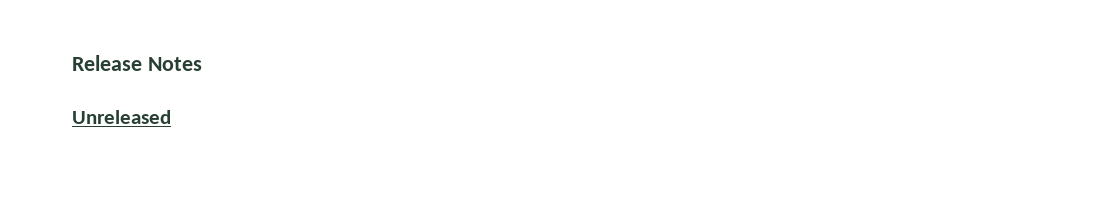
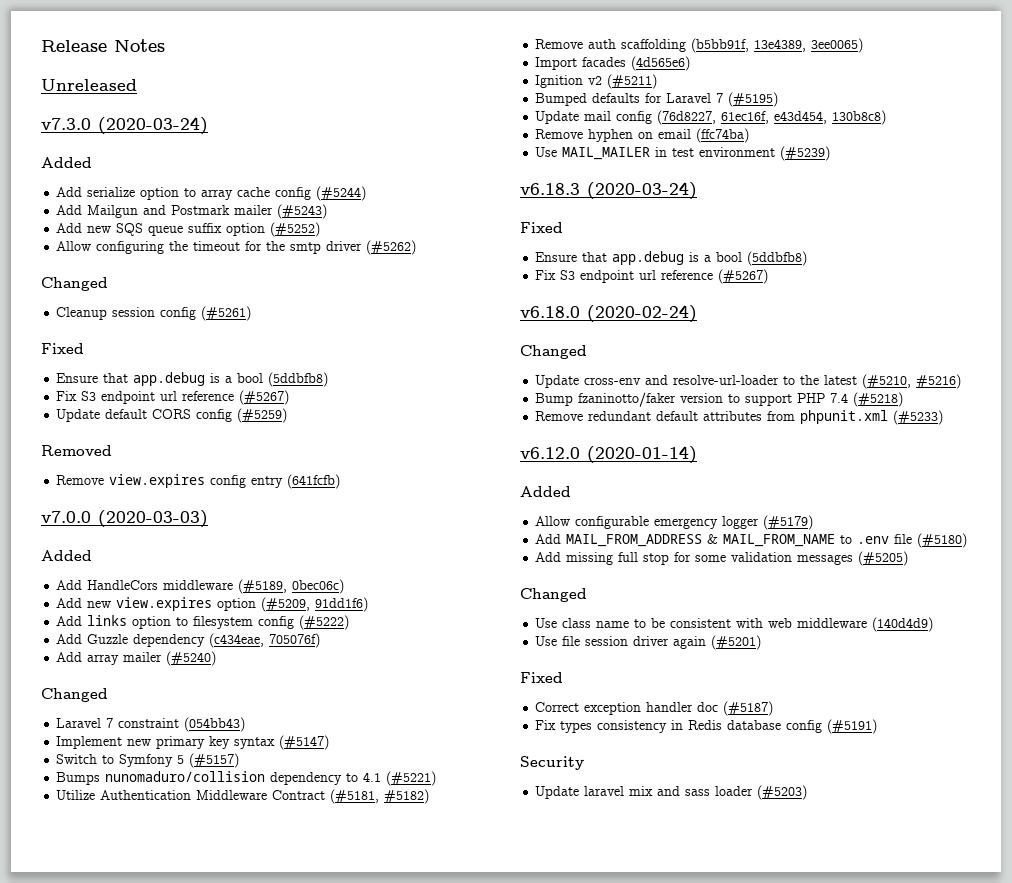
(171, 117) none -> [41,117,208,135] [41,157,92,168] [56,186,367,201] [56,204,328,219] [56,222,321,237] [56,240,417,255] [41,277,108,291] [56,306,252,321] [41,343,84,354] [56,372,329,387] [56,390,290,405] [56,408,288,423] [41,445,112,456] [56,474,341,489] [41,510,208,528] [41,550,92,561] [56,579,345,594] [56,597,369,612] [56,615,350,630] [56,633,321,648] [56,651,217,666] [41,688,108,702] [56,717,246,732] [56,735,330,750] [56,753,240,768] [56,771,437,786] [56,789,430,804] [535,38,864,53] [535,56,691,71] [535,74,658,89] [535,92,779,107] [535,110,887,125] [535,128,750,143] [535,146,831,161] [520,182,697,200] [520,222,563,233] [535,251,808,266] [535,269,769,284] [520,305,697,323] [520,345,587,359] [535,374,962,389] [535,392,904,407] [535,410,944,425] [520,446,697,464] [520,486,571,497] [535,515,814,530] [535,533,968,548] [535,551,909,566] [520,588,587,602] [535,617,934,632] [535,635,762,650] [520,672,563,683] [535,701,774,716] [535,719,878,734] [520,756,584,770] [535,785,808,800] // v7.3.0 (2020-03-24) // Added // Add serialize option to array cache config (#5244) // Add Mailgun and Postmark mailer (#5243) // Add new SQS queue suffix option (#5252) // Allow configuring the timeout for the smtp driver (#5262) // Changed // Cleanup session config (#5261) // Fixed // Ensure that app.debug is a bool (5ddbfb8) // Fix S3 endpoint url reference (#5267) // Update default CORS config (#5259) // Removed // Remove view.expires config entry (641fcfb) // v7.0.0 (2020-03-03) // Added // Add HandleCors middleware (#5189, 0bec06c) // Add new view.expires option (#5209, 91dd1f6) // Add links option to filesystem config (#5222) // Add Guzzle dependency (c434eae, 705076f) // Add array mailer (#5240) // Changed // Laravel 7 constraint (054bb43) // Implement new primary key syntax (#5147) // Switch to Symfony 5 (#5157) // Bumps nunomaduro/collision dependency to 4.1 (#5221) // Utilize Authentication Middleware Contract (#5181, #5182) // Remove auth scaffolding (b5bb91f, 13e4389, 3ee0065) // Import facades (4d565e6) // Ignition v2 (#5211) // Bumped defaults for Laravel 7 (#5195) // Update mail config (76d8227, 61ec16f, e43d454, 130b8c8) // Remove hyphen on email (ffc74ba) // Use MAIL_MAILER in test environment (#5239) // v6.18.3 (2020-03-24) // Fixed // Ensure that app.debug is a bool (5ddbfb8) // Fix S3 endpoint url reference (#5267) // v6.18.0 (2020-02-24) // Changed // Update cross-env and resolve-url-loader to the latest (#5210, #5216) // Bump fzaninotto/faker version to support PHP 7.4 (#5218) // Remove redundant default attributes from phpunit.xml (#5233) // v6.12.0 (2020-01-14) // Added // Allow configurable emergency logger (#5179) // Add MAIL_FROM_ADDRESS & MAIL_FROM_NAME to .env file (#5180) // Add missing full stop for some validation messages (#5205) // Changed // Use class name to be consistent with web middleware (140d4d9) // Use file session driver again (#5201) // Fixed // Correct exception handler doc (#5187) // Fix types consistency in Redis database config (#5191) // Security // Update laravel mix and sass loader (#5203)

